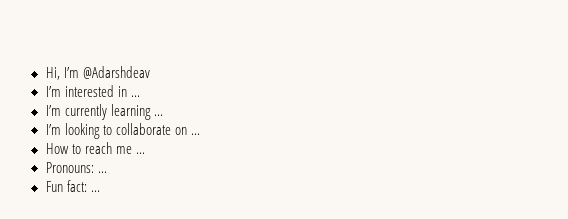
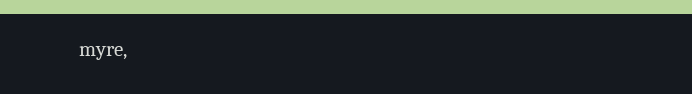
[45,66,150,80] [45,85,140,97] [45,104,163,120] [45,123,200,139] [45,142,145,154] [45,162,107,173] [45,180,100,192] Hi, I’m @Adarshdeav // I’m interested in ... // I’m currently learning ... // I’m looking to collaborate on ... // How to reach me ... // Pronouns: ... // Fun fact: ... -> [79,46,127,60] myre,

